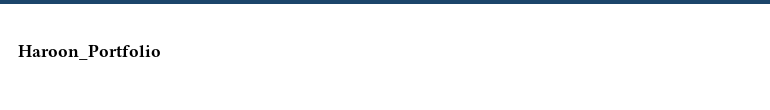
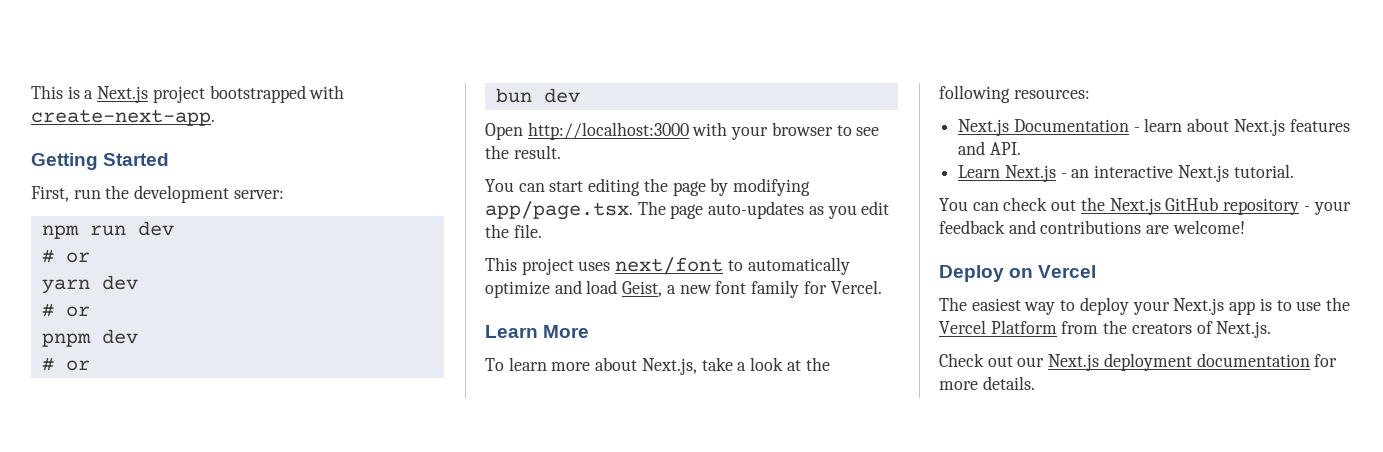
[18,44,161,60] Haroon_Portfolio -> [31,85,345,103] [31,109,215,126] [31,153,170,170] [31,185,284,203] [41,221,174,239] [41,249,90,263] [41,275,138,294] [41,303,90,317] [41,329,138,347] [41,357,90,371] [495,88,580,103] [485,122,880,140] [485,145,561,159] [485,178,811,196] [485,201,890,220] [485,224,542,238] [485,257,850,275] [485,280,882,298] [485,325,590,338] [485,357,830,375] [939,85,1090,103] [958,118,1350,136] [958,141,1021,155] [958,164,1294,182] [939,197,1351,215] [939,220,1245,234] [939,265,1097,282] [939,297,1350,315] [939,320,1272,338] [939,353,1338,371] [939,376,1035,390] This is a Next.js project bootstrapped with create-next-app. // Getting Started // First, run the development server: // npm run dev // # or // yarn dev // # or // pnpm dev // # or // bun dev // Open http://localhost:3000 with your browser to see the result. // You can start editing the page by modifying app/page.tsx. The page auto-updates as you edit the file. // This project uses next/font to automatically optimize and load Geist, a new font family for Vercel. // Learn More // To learn more about Next.js, take a look at the following resources: // Next.js Documentation - learn about Next.js features and API. // Learn Next.js - an interactive Next.js tutorial. // You can check out the Next.js GitHub repository - your feedback and contributions are welcome! // Deploy on Vercel // The easiest way to deploy your Next.js app is to use the Vercel Platform from the creators of Next.js. // Check out our Next.js deployment documentation for more details.

